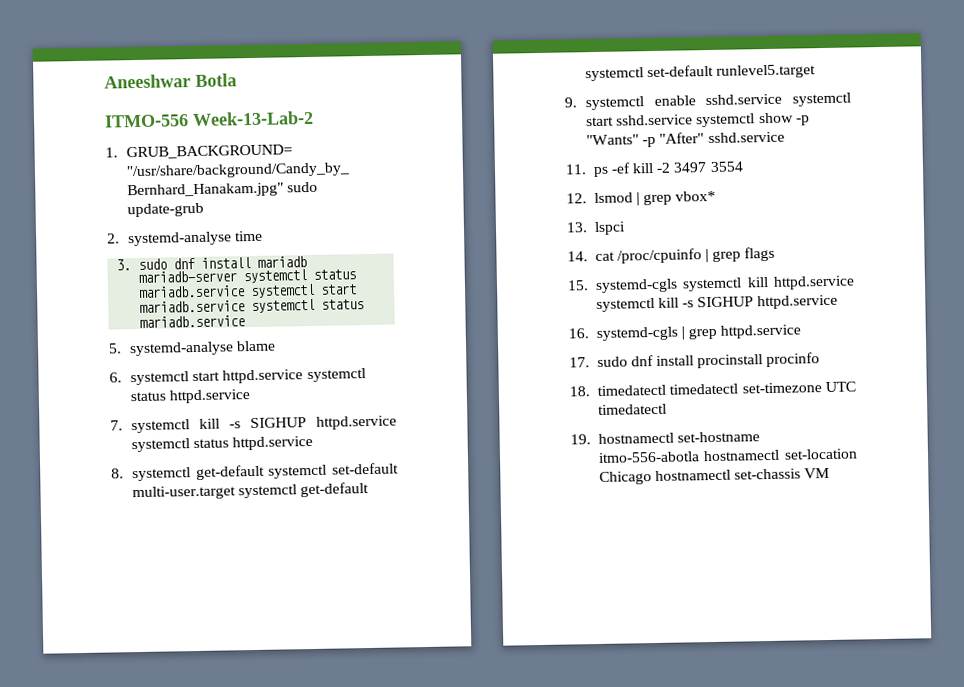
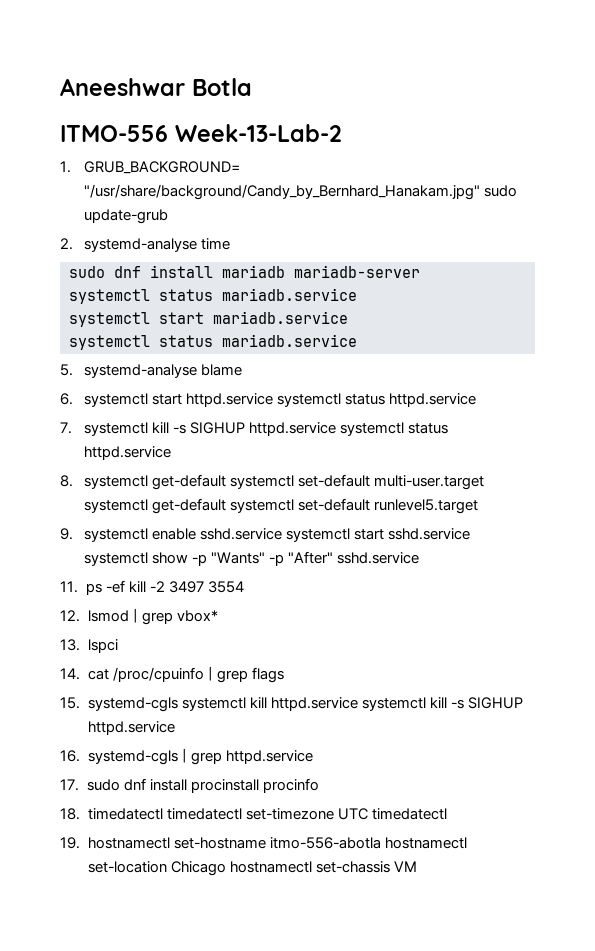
[116,259,132,271] 3. -> (231, 244) none
[243,269,357,284] [138,285,246,298] systemctl status mariadb.service -> [69,288,357,304] // systemctl status mariadb.service //
(246, 306) none -> (348, 317) //

